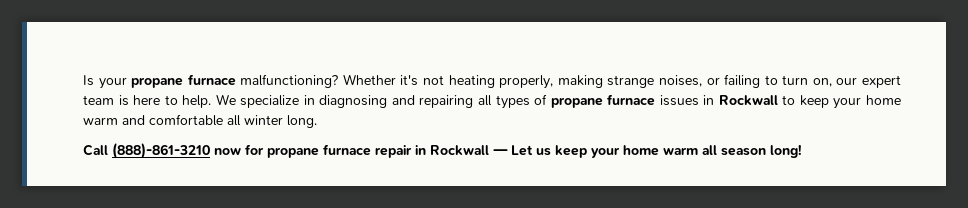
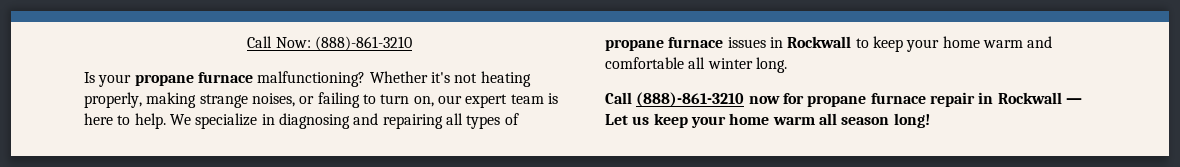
(83, 80) none -> [247,36,412,51] Call Now: (888)-861-3210 //

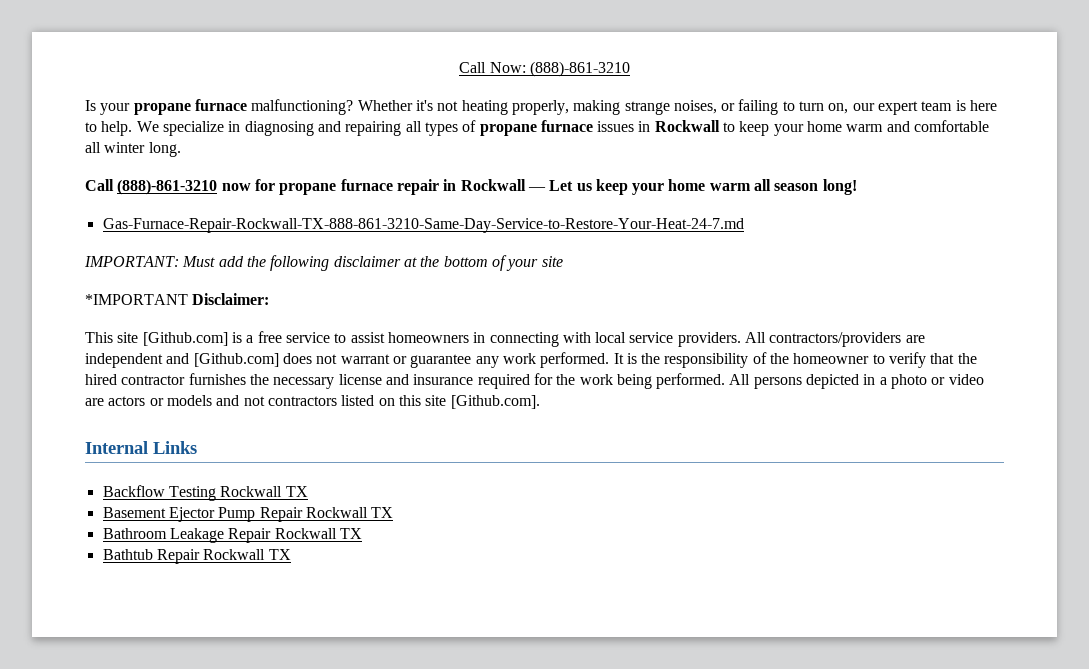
(930, 120) none -> [102,218,744,233] [84,255,563,271] [85,293,270,305] [85,331,925,347] [85,352,977,368] [85,373,984,389] [85,395,540,409] [85,441,197,454] [102,485,308,501] [102,507,394,522] [102,528,362,543] [102,549,291,564] // Gas-Furnace-Repair-Rockwall-TX-888-861-3210-Same-Day-Service-to-Restore-Your-Heat-24-7.md // IMPORTANT: Must add the following disclaimer at the bottom of your site // *IMPORTANT Disclaimer: // This site [Github.com] is a free service to assist homeowners in connecting with local service providers. All contractors/providers are independent and [Github.com] does not warrant or guarantee any work performed. It is the responsibility of the homeowner to verify that the hired contractor furnishes the necessary license and insurance required for the work being performed. All persons depicted in a photo or video are actors or models and not contractors listed on this site [Github.com]. // Internal Links // Backflow Testing Rockwall TX // Basement Ejector Pump Repair Rockwall TX // Bathroom Leakage Repair Rockwall TX // Bathtub Repair Rockwall TX

